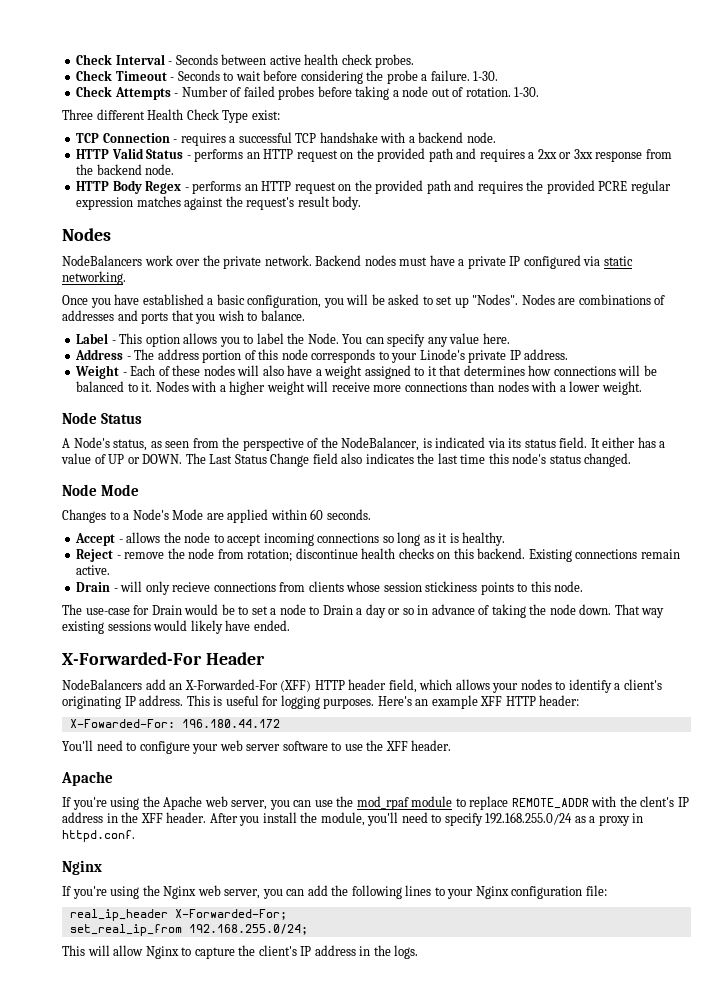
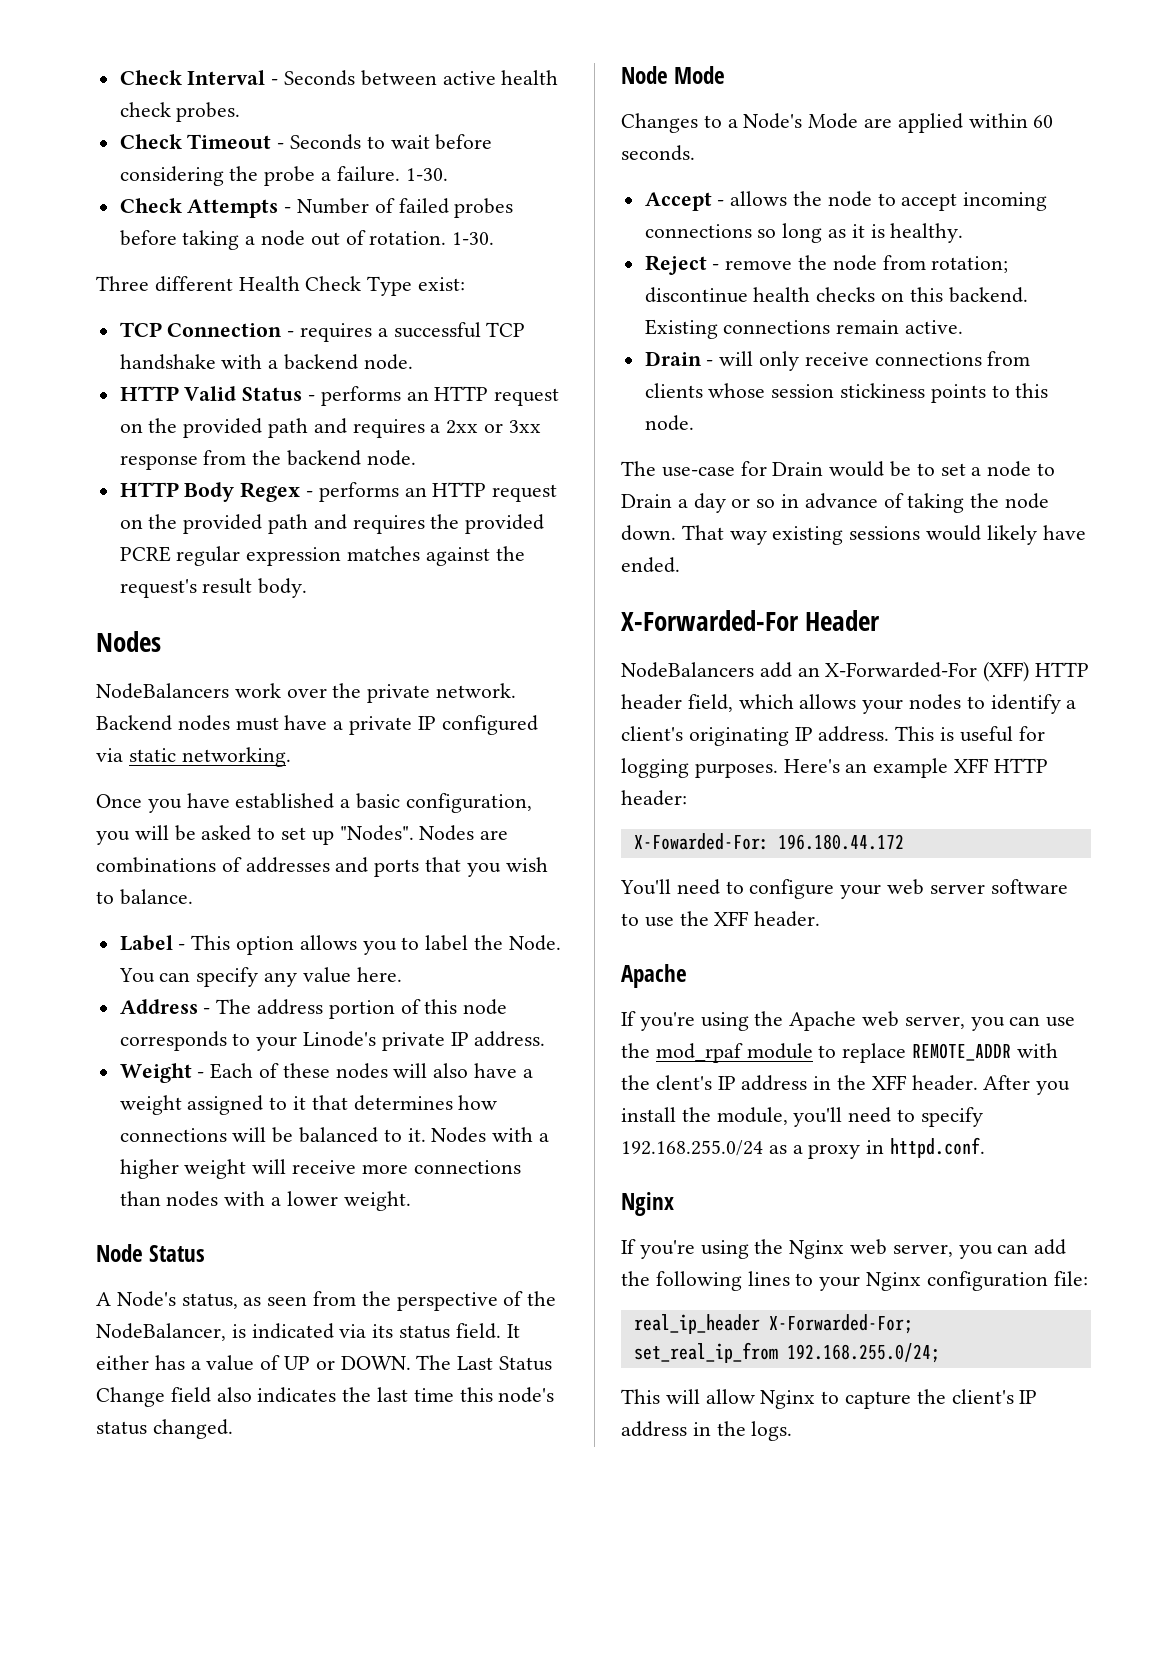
[172,582,211,592] recieve -> [804,352,869,366] receive

